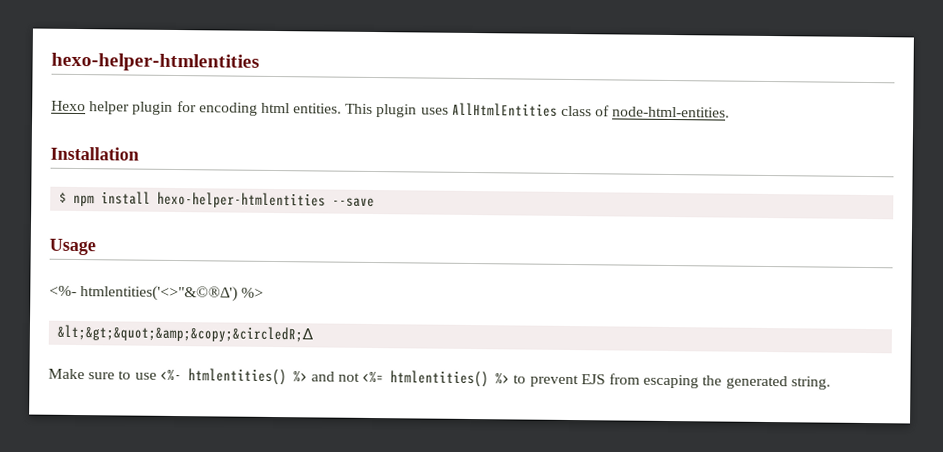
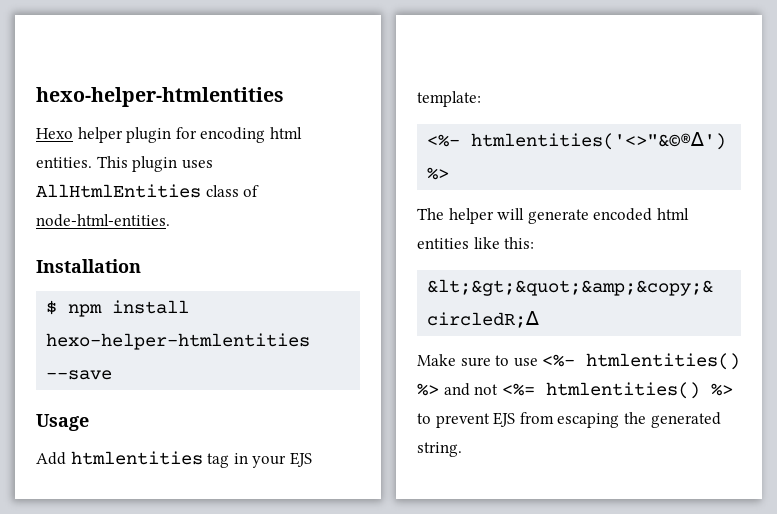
[49,285,265,302] <%- htmlentities('<>"&©®∆') %> -> [36,451,312,468] [417,91,481,107] [427,132,727,150] [427,167,450,180] [417,208,689,224] [417,237,535,249] Add htmlentities tag in your EJS template: // <%- htmlentities('<>"&©®∆') %> // The helper will generate encoded html entities like this:

